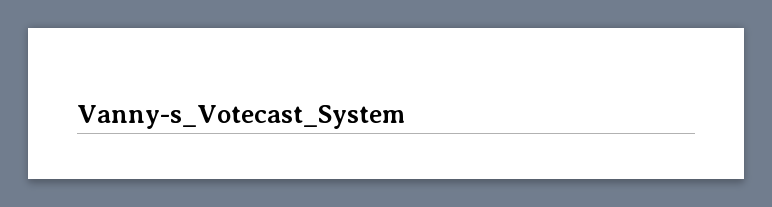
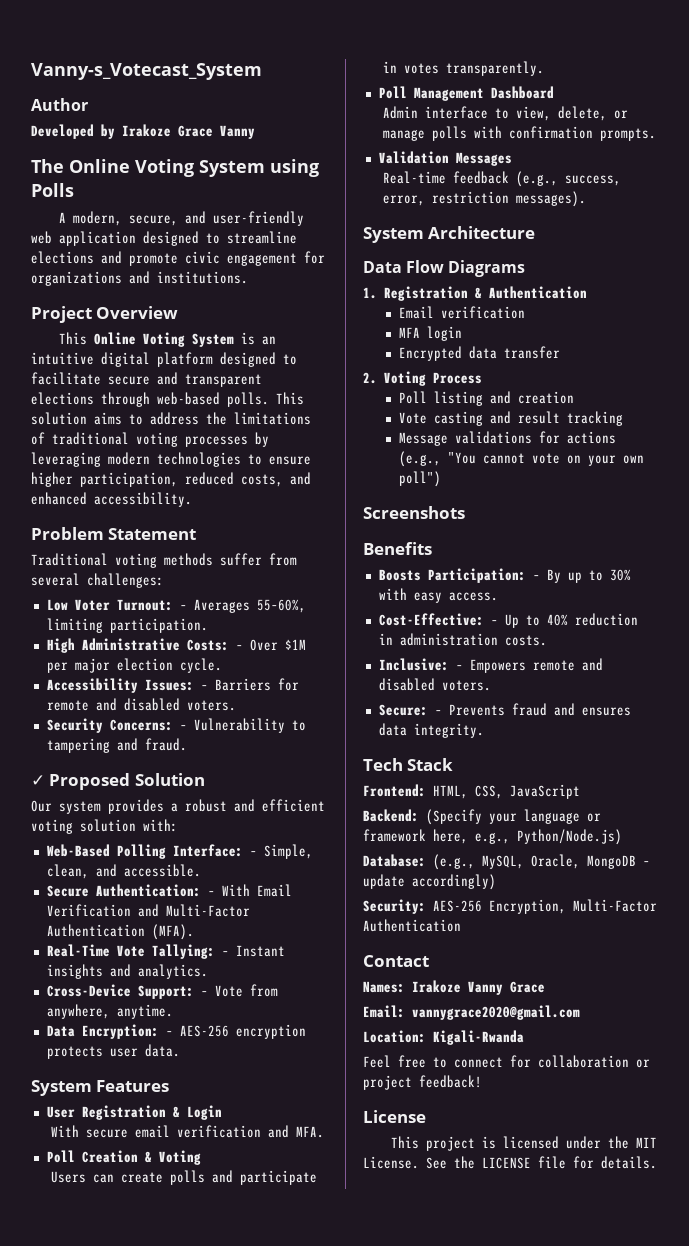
(405, 117) none -> [31,98,88,111] [31,124,255,139] [31,159,319,177] [31,183,74,197] [59,211,305,226] [31,231,297,246] [31,251,325,266] [31,271,248,286] [31,306,179,323] [59,332,277,347] [31,352,297,367] [31,372,262,387] [31,392,304,407] [31,412,311,425] [31,432,269,447] [31,452,311,467] [31,472,311,487] [31,492,192,507] [31,527,197,540] [31,553,297,568] [31,573,164,588] [46,599,306,613] [46,618,208,633] [46,638,306,653] [46,658,222,673] [46,678,299,693] [46,698,236,711] [46,718,306,733] [46,738,187,753] [31,773,205,790] [31,799,325,814] [31,819,178,834] [46,844,313,859] [46,864,201,879] [46,884,292,897] [46,904,250,917] [46,924,194,940] [46,944,285,959] [46,964,208,979] [46,984,278,999] [46,1004,173,1019] [46,1024,306,1039] [46,1044,180,1059] [31,1080,170,1096] [46,1105,222,1120] [50,1125,324,1138] [46,1150,201,1165] [50,1170,317,1185] [382,61,544,76] [378,86,554,101] [382,106,628,121] [382,126,656,141] [378,151,512,166] [382,171,621,187] [382,191,586,207] [363,226,536,243] [363,260,526,277] [363,286,588,301] [398,306,525,319] [398,326,462,341] [398,346,560,361] [363,371,483,386] [398,391,574,406] [398,411,623,426] [398,431,616,446] [398,451,644,467] [398,471,441,487] [363,506,465,519] [363,542,432,555] [378,568,631,583] [378,588,498,603] [378,613,638,628] [378,633,547,646] [378,658,603,673] [378,678,491,691] [378,703,631,716] [378,723,484,738] [363,758,454,771] [363,784,580,799] [363,809,601,825] [363,829,622,845] [363,854,650,870] [363,874,496,890] [363,899,657,914] [363,919,461,932] [363,955,429,967] [363,980,545,995] [363,1005,580,1020] [363,1030,524,1045] [363,1055,650,1068] [363,1075,482,1090] [363,1110,426,1123] [391,1136,658,1151] [363,1156,657,1169] // Author // Developed by Irakoze Grace Vanny // The Online Voting System using Polls // A modern, secure, and user-friendly web application designed to streamline elections and promote civic engagement for organizations and institutions. // Project Overview // This Online Voting System is an intuitive digital platform designed to facilitate secure and transparent elections through web-based polls. This solution aims to address the limitations of traditional voting processes by leveraging modern technologies to ensure higher participation, reduced costs, and enhanced accessibility. // Problem Statement // Traditional voting methods suffer from several challenges: // Low Voter Turnout: – Averages 55–60%, limiting participation. // High Administrative Costs: – Over $1M per major election cycle. // Accessibility Issues: – Barriers for remote and disabled voters. // Security Concerns: – Vulnerability to tampering and fraud. // ✓ Proposed Solution // Our system provides a robust and efficient voting solution with: // Web-Based Polling Interface: – Simple, clean, and accessible. // Secure Authentication: – With Email Verification and Multi-Factor Authentication (MFA). // Real-Time Vote Tallying: – Instant insights and analytics. // Cross-Device Support: – Vote from anywhere, anytime. // Data Encryption: – AES-256 encryption protects user data. // System Features // User Registration & Login // With secure email verification and MFA. // Poll Creation & Voting // Users can create polls and participate in votes transparently. // Poll Management Dashboard // Admin interface to view, delete, or manage polls with confirmation prompts. // Validation Messages // Real-time feedback (e.g., success, error, restriction messages). // System Architecture // Data Flow Diagrams // 1. Registration & Authentication // Email verification // MFA login // Encrypted data transfer // 2. Voting Process // Poll listing and creation // Vote casting and result tracking // Message validations for actions (e.g., "You cannot vote on your own poll") // Screenshots // Benefits // Boosts Participation: – By up to 30% with easy access. // Cost-Effective: – Up to 40% reduction in administration costs. // Inclusive: – Empowers remote and disabled voters. // Secure: – Prevents fraud and ensures data integrity. // Tech Stack // Frontend: HTML, CSS, JavaScript // Backend: (Specify your language or framework here, e.g., Python/Node.js) // Database: (e.g., MySQL, Oracle, MongoDB – update accordingly) // Security: AES-256 Encryption, Multi-Factor Authentication // Contact // Names: Irakoze Vanny Grace // Email: vannygrace2020@gmail.com // Location: Kigali-Rwanda // Feel free to connect for collaboration or project feedback! // License // This project is licensed under the MIT License. See the LICENSE file for details.

